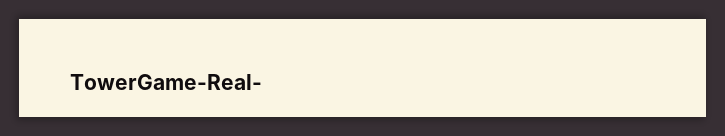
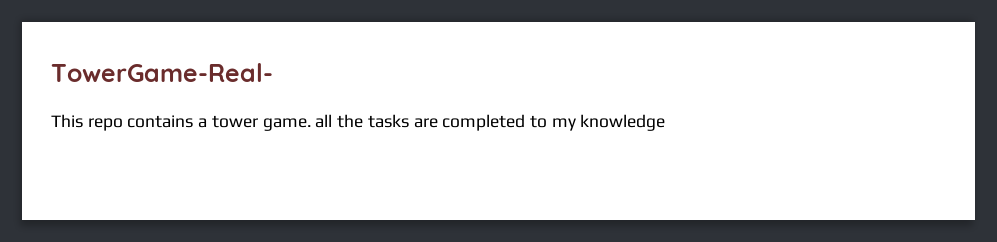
(262, 82) none -> [51,114,666,131] // This repo contains a tower game. all the tasks are completed to my knowledge

